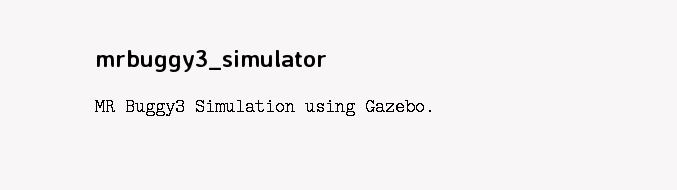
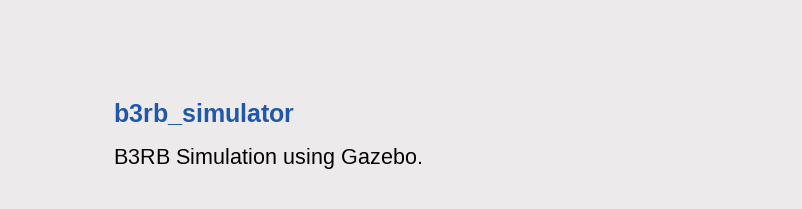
[95,50,327,72] [95,98,185,116] mrbuggy3_simulator // MR Buggy3 -> [114,103,294,125] [114,149,170,164] b3rb_simulator // B3RB

